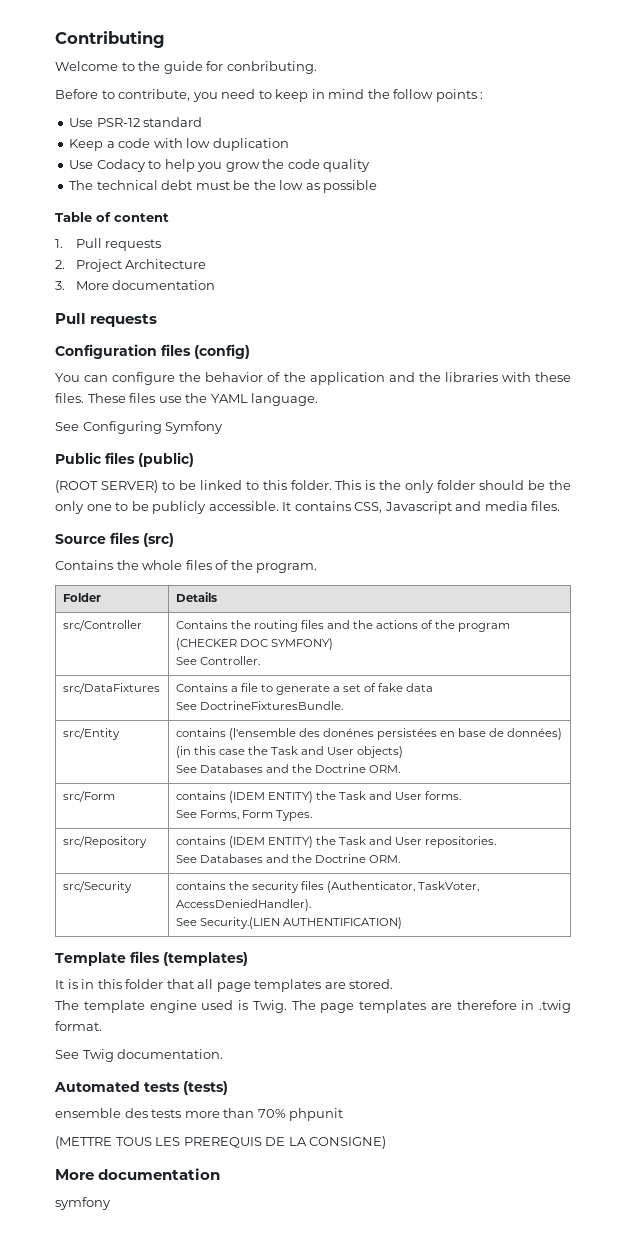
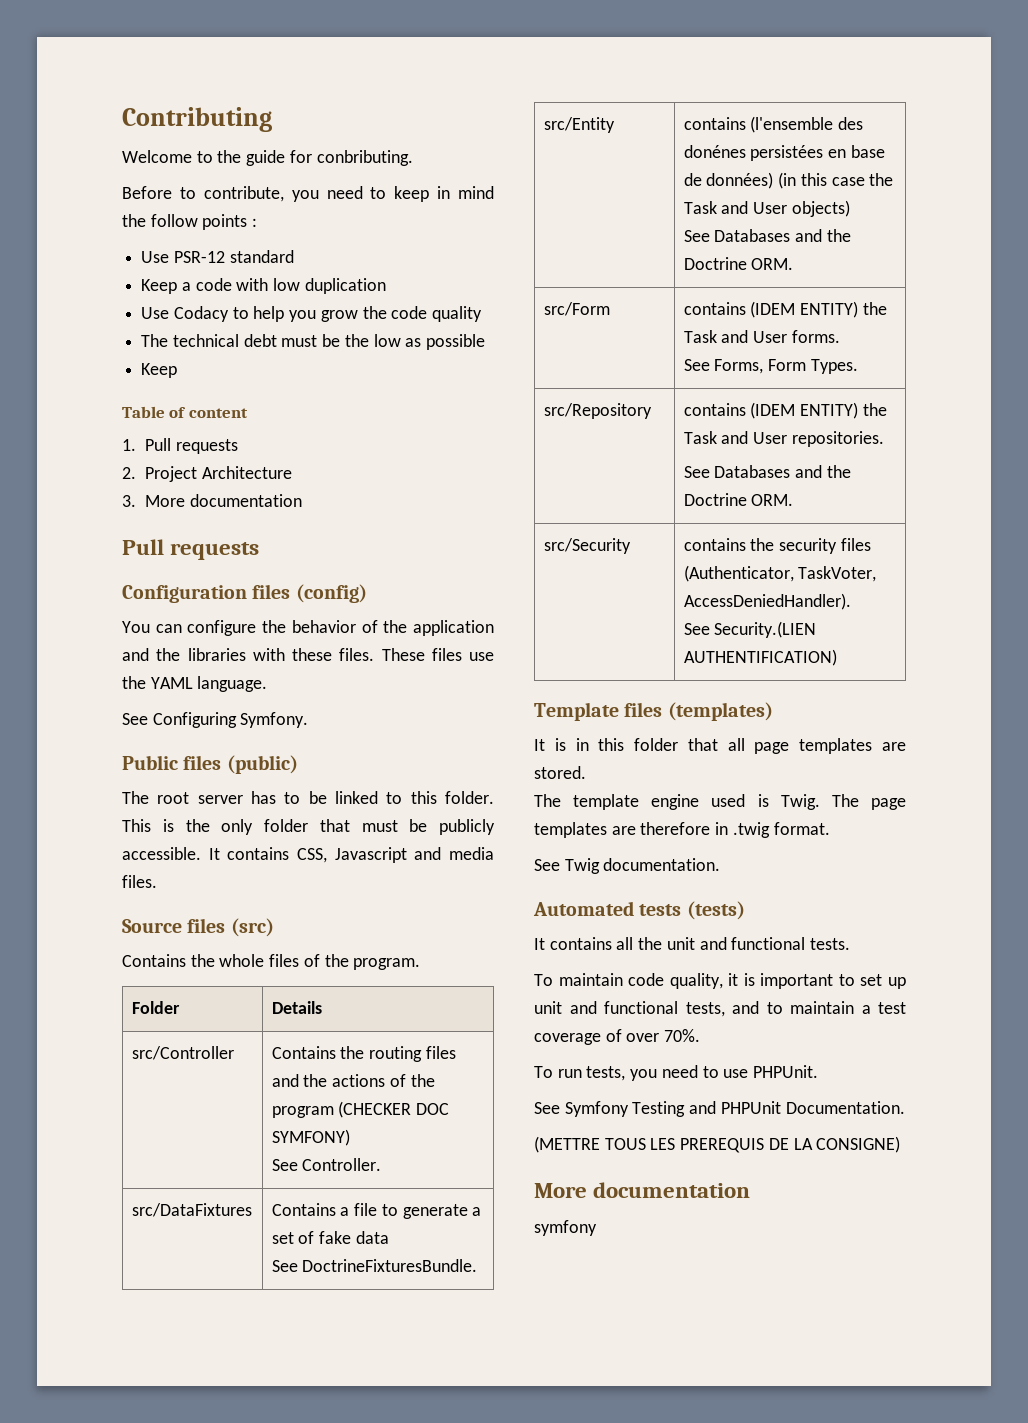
(378, 186) none -> [141,363,178,378] // Keep
[165,421,224,434] Symfony -> [240,712,309,728] Symfony.
[55,480,158,493] (ROOT SERVER) -> [122,791,276,804] The root server has
[479,480,571,490] [55,501,129,514] should be the only one to -> [319,819,398,832] that must
[55,1108,344,1121] ensemble des tests more than 70% phpunit -> [534,937,851,950] [534,973,906,989] [534,1001,906,1017] [534,1029,701,1045] [534,1065,819,1081] [534,1101,905,1117] It contains all the unit and functional tests. // To maintain code quality, it is important to set up unit and functional tests, and to maintain a test coverage of over 70%. // To run tests, you need to use PHPUnit. // See Symfony Testing and PHPUnit Documentation.

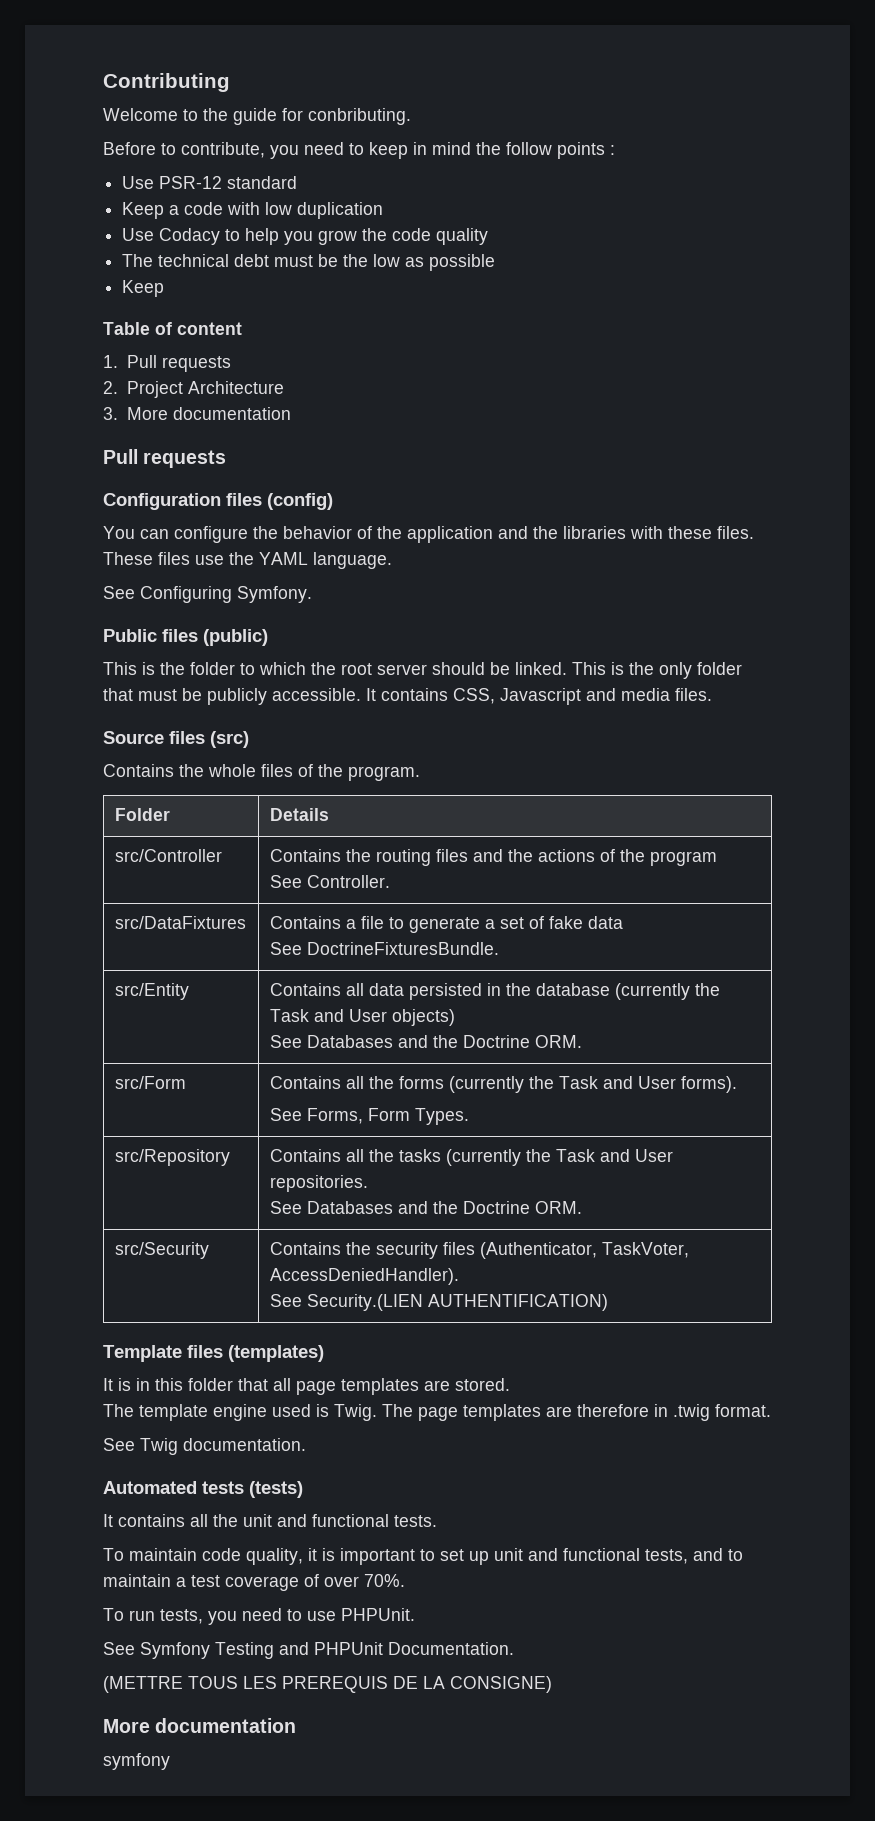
[122,791,494,804] The root server has to be linked to this folder. -> [103,662,567,675] This is the folder to which the root server should be linked.
[338,1101,450,1118] [271,1129,350,1146] (CHECKER DOC SYMFONY) -> (717, 858) none
[683,116,864,133] [683,145,885,161] [683,172,865,189] contains (l'ensemble des donénes persistées en base de données) (in this case -> [269,983,690,1000] Contains all data persisted in the database (currently
[683,301,887,318] [683,330,840,343] contains (IDEM ENTITY) the Task and User forms. -> [269,1076,737,1093] Contains all the forms (currently the Task and User forms).
[683,402,859,419] contains (IDEM ENTITY) -> [269,1149,521,1166] Contains all the tasks (currently
[683,538,746,551] contains -> [269,1242,341,1255] Contains

